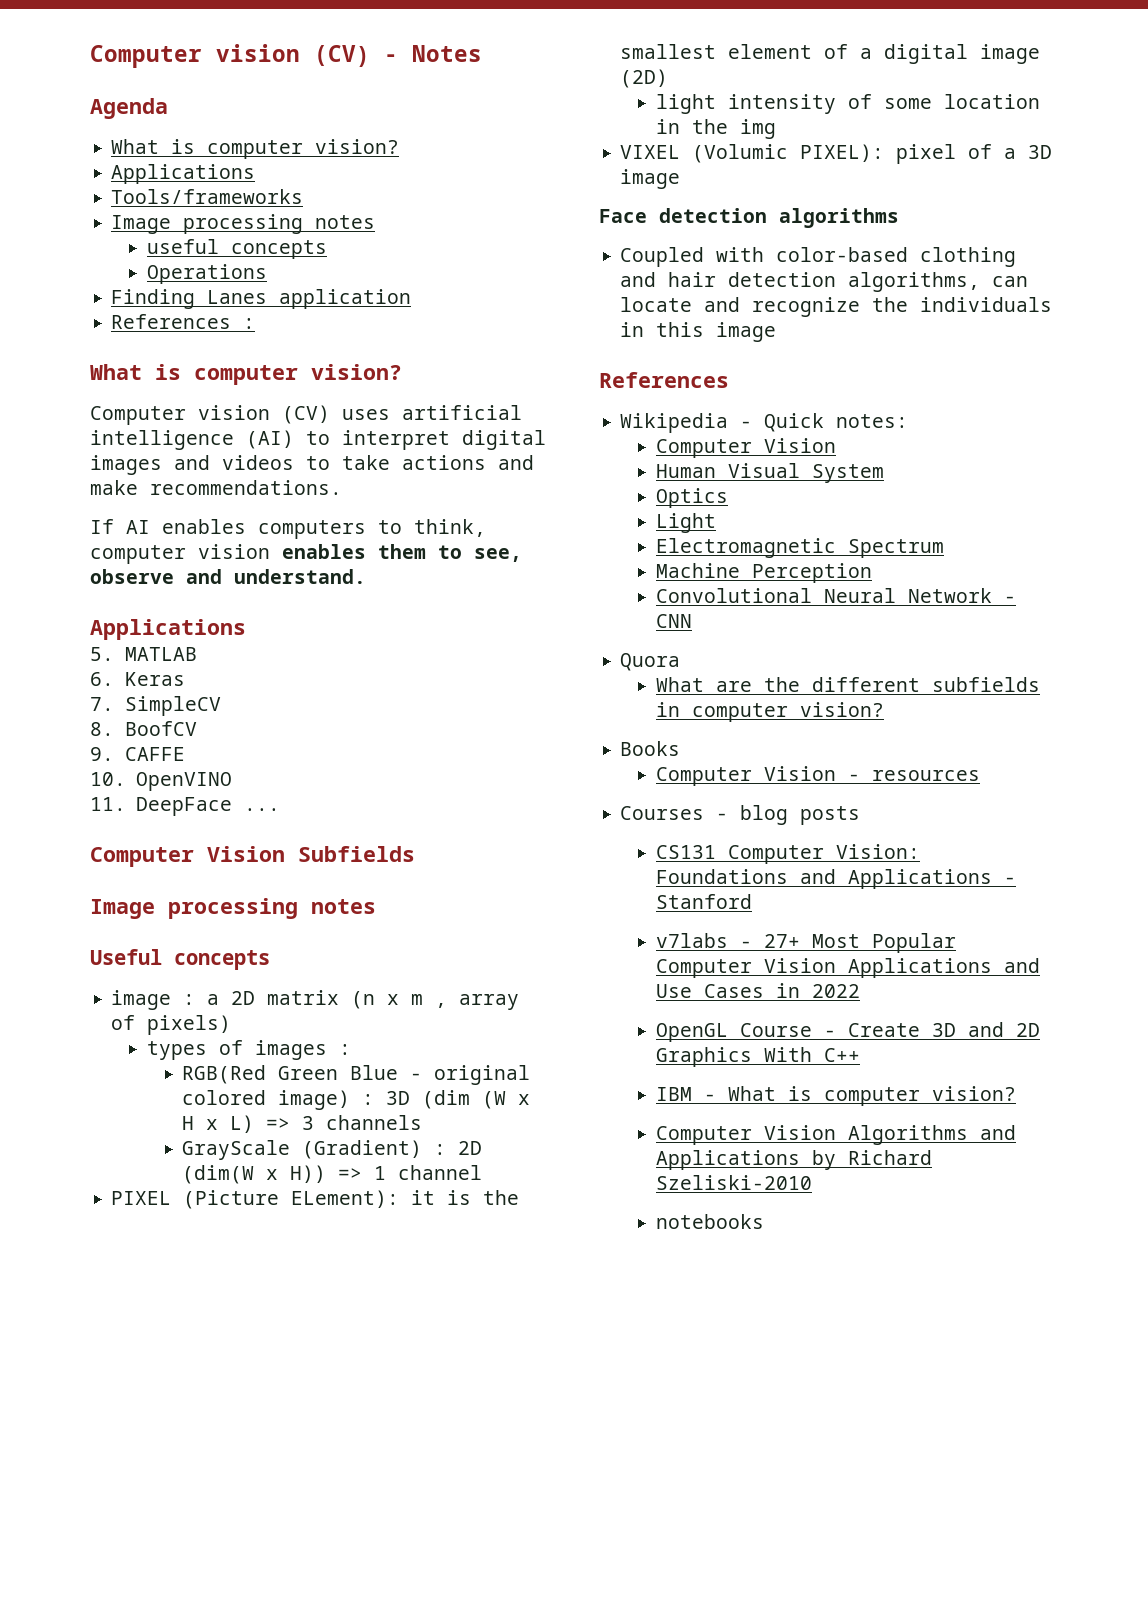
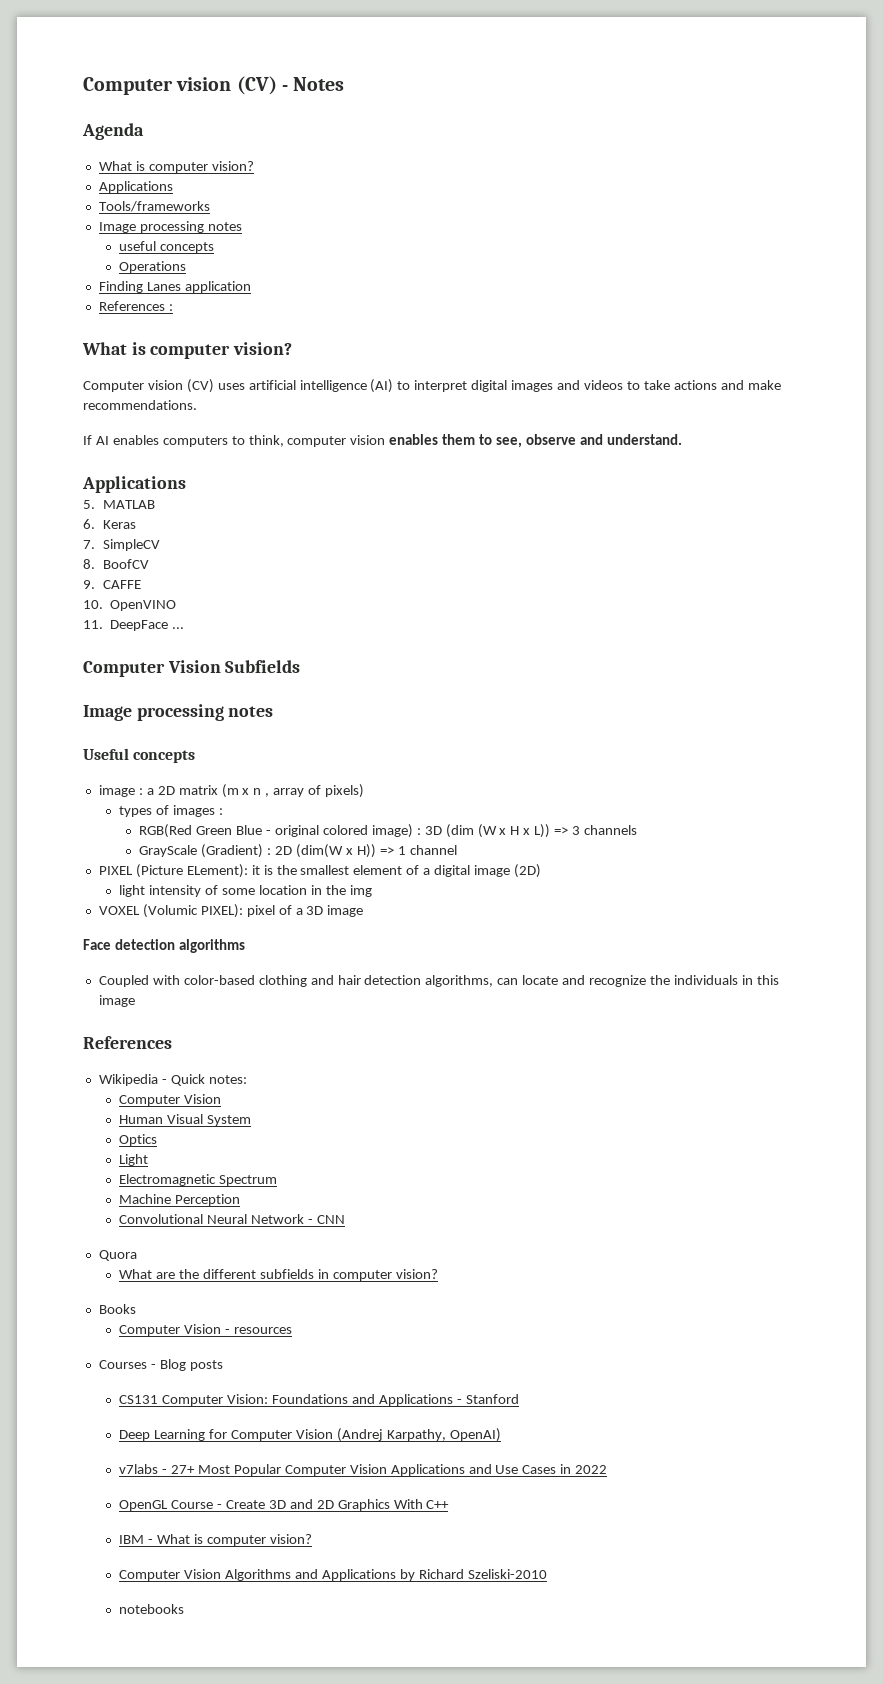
[351,991,424,1009] (n x m -> [221,784,262,798] (m x n
[230,1115,255,1133] L) -> [534,824,551,838] L))
[620,145,681,159] VIXEL -> [98,906,140,915] VOXEL
[740,805,789,825] blog -> [159,1359,186,1371] Blog
(752, 901) none -> [119,1428,501,1442] // Deep Learning for Computer Vision (Andrej Karpathy, OpenAI)

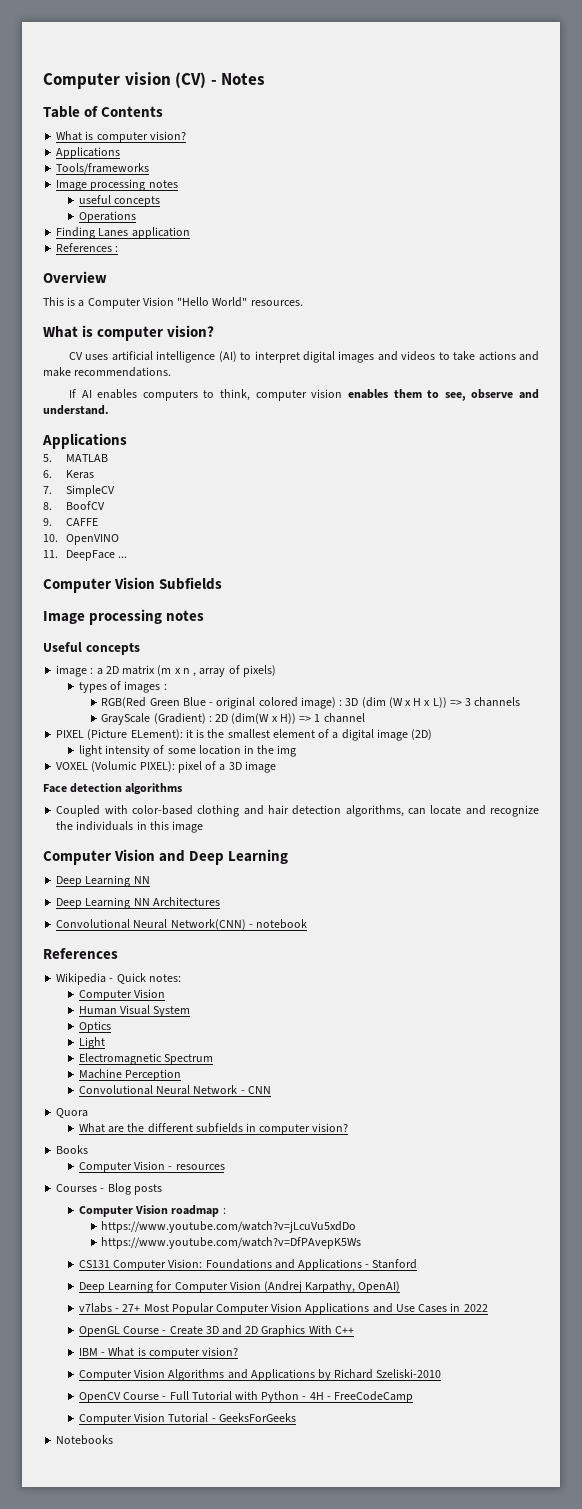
[82,123,144,140] Agenda -> [43,106,164,118] Table of Contents
[82,342,293,359] [83,379,214,393] // What is computer vision? // Computer vision (CV) -> [43,271,107,283] [43,297,303,309] [43,325,215,341] [68,352,83,360] // Overview // This is a Computer Vision "Hello World" resources. // What is computer vision? // CV
(135, 1001) none -> [43,849,289,865] [56,875,150,887] [56,897,220,909] [56,919,308,930] // Computer Vision and Deep Learning // Deep Learning NN // Deep Learning NN Architectures // Convolutional Neural Network(CNN) - notebook
(223, 1365) none -> [78,1205,226,1217] [101,1221,357,1233] [101,1237,362,1249] // Computer Vision roadmap : // https://www.youtube.com/watch?v=jLcuVu5xdDo // https://www.youtube.com/watch?v=DfPAvepK5Ws
[119,1604,185,1614] notebooks -> [78,1391,414,1403] [78,1413,296,1425] [56,1435,114,1445] OpenCV Course - Full Tutorial with Python - 4H - FreeCodeCamp // Computer Vision Tutorial - GeeksForGeeks // Notebooks

